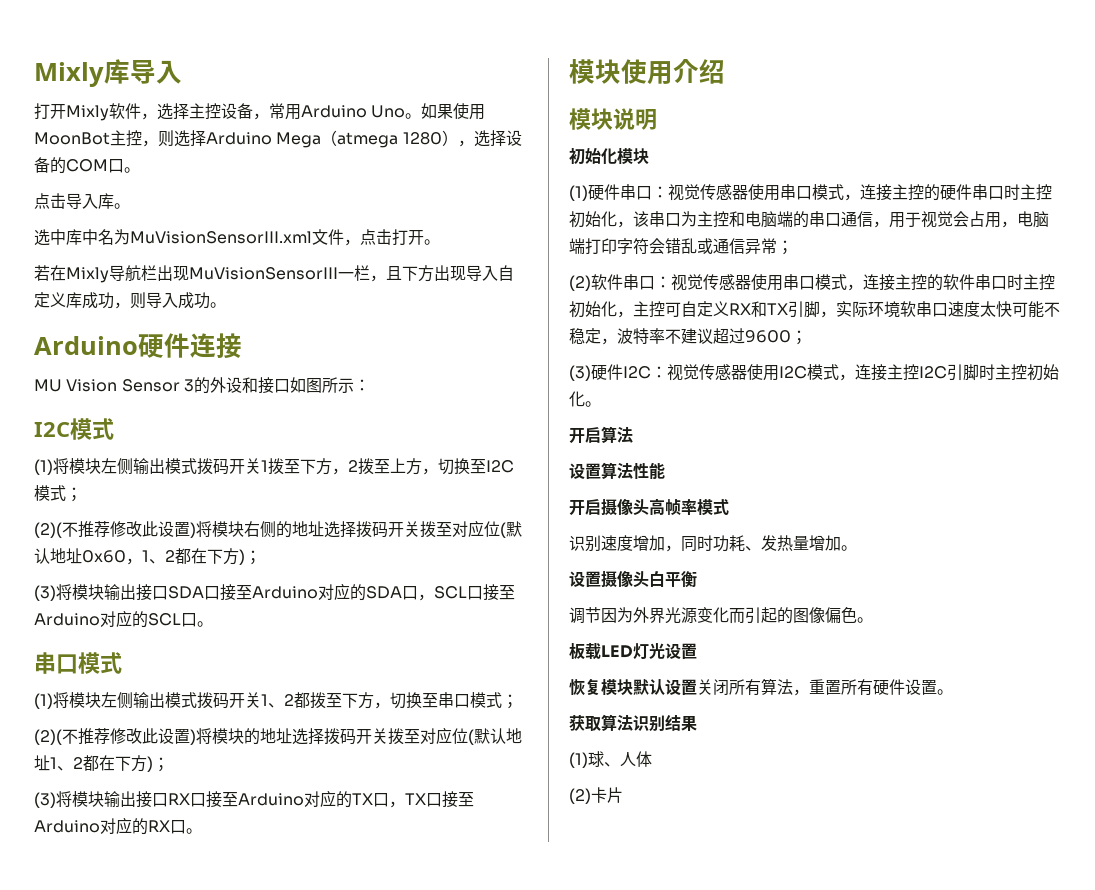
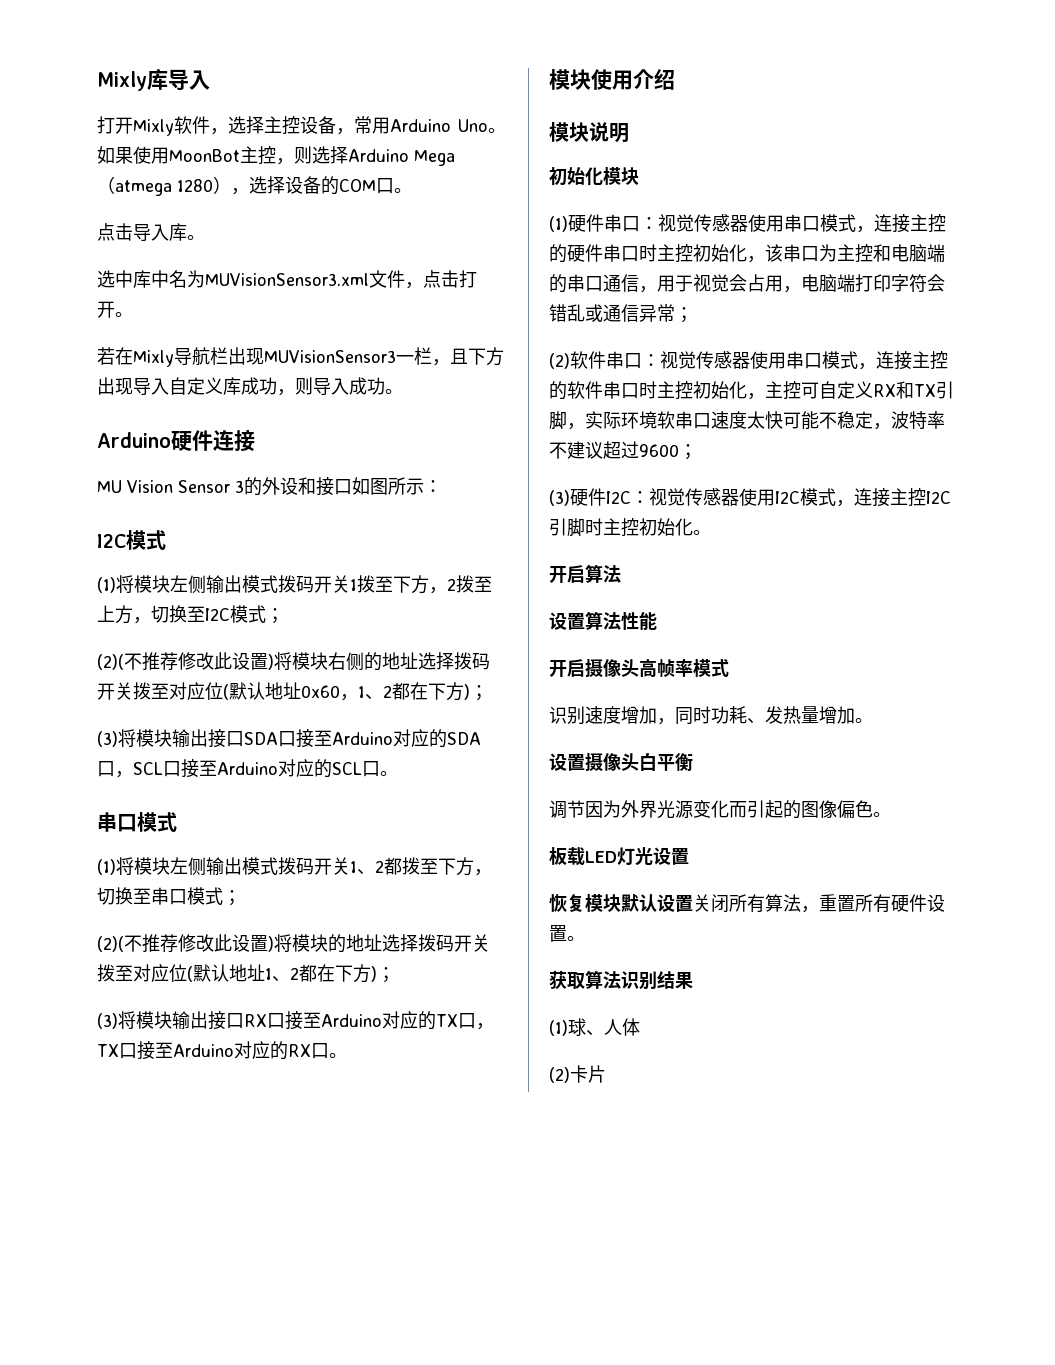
[130,231,312,244] MuVisionSensorIII.xml -> [205,273,369,286] MUVisionSensor3.xml
[189,267,338,280] MuVisionSensorIII -> [264,350,396,363] MUVisionSensor3

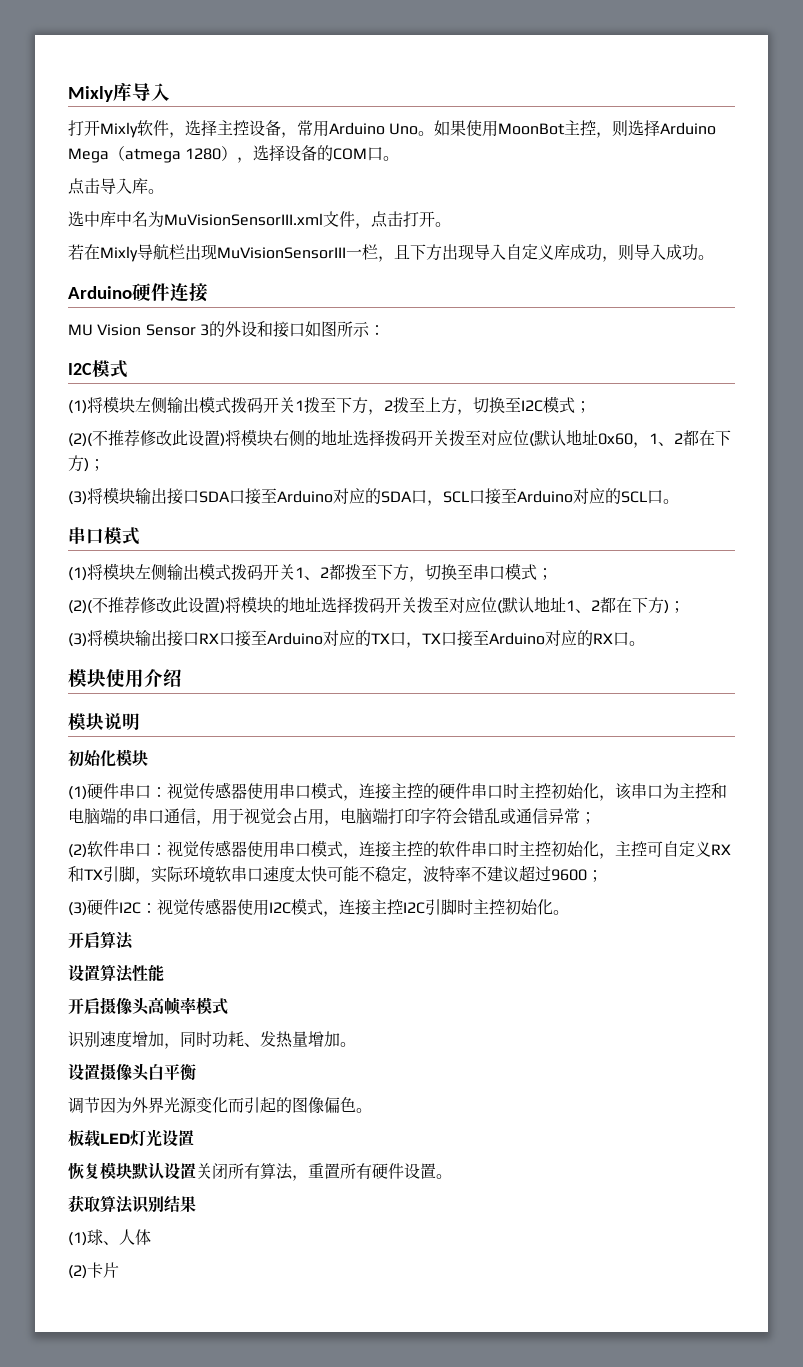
[205,273,369,286] MUVisionSensor3.xml -> [164,213,323,226] MuVisionSensorIII.xml
[264,350,396,363] MUVisionSensor3 -> [217,247,346,259] MuVisionSensorIII

